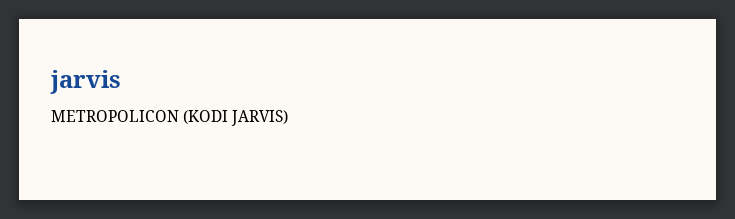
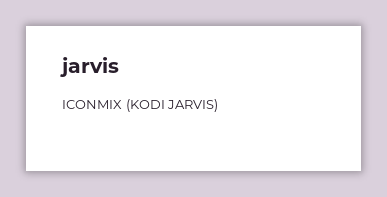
[51,110,179,122] METROPOLICON -> [62,100,122,109] ICONMIX

